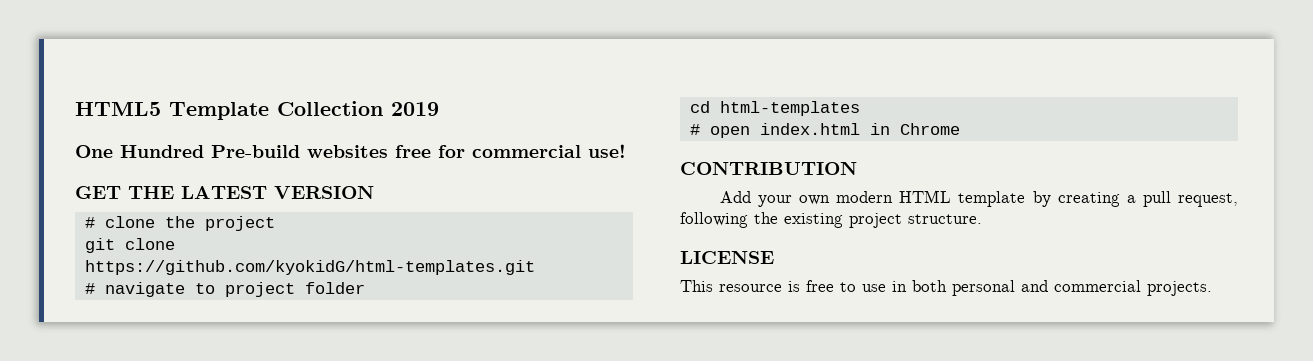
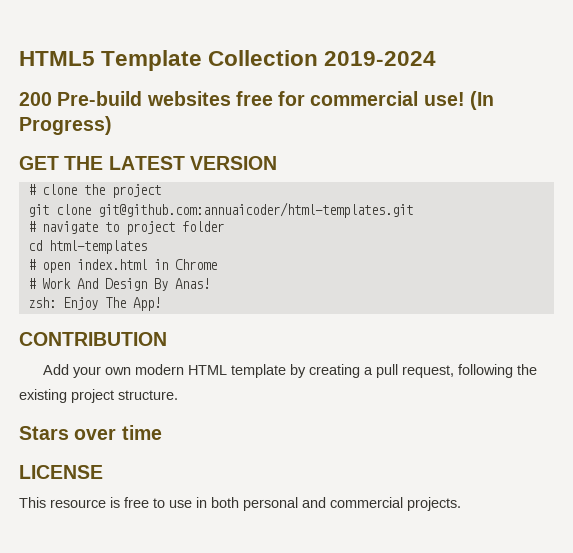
[391,102,439,116] [75,145,204,158] 2019 // One Hundred -> [324,51,437,66] [19,92,52,106] 2019-2024 // 200
(626, 151) none -> [469,91,494,110] [19,116,112,135] (In Progress)
[84,260,535,275] https://github.com/kyokidG/html-templates.git -> [97,202,413,218] git@github.com:annuaicoder/html-templates.git
(960, 129) none -> [27,278,210,291] [27,297,161,311] // # Work And Design By Anas! // zsh: Enjoy The App!
(982, 219) none -> [19,425,162,440] // Stars over time

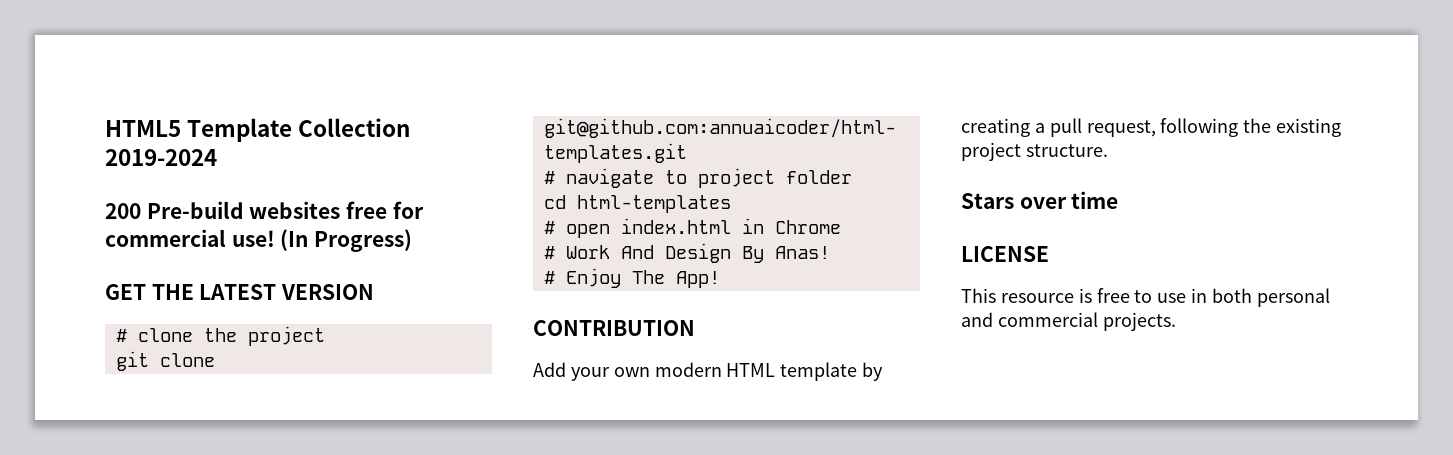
[27,297,56,308] zsh: -> [543,271,555,284] #

